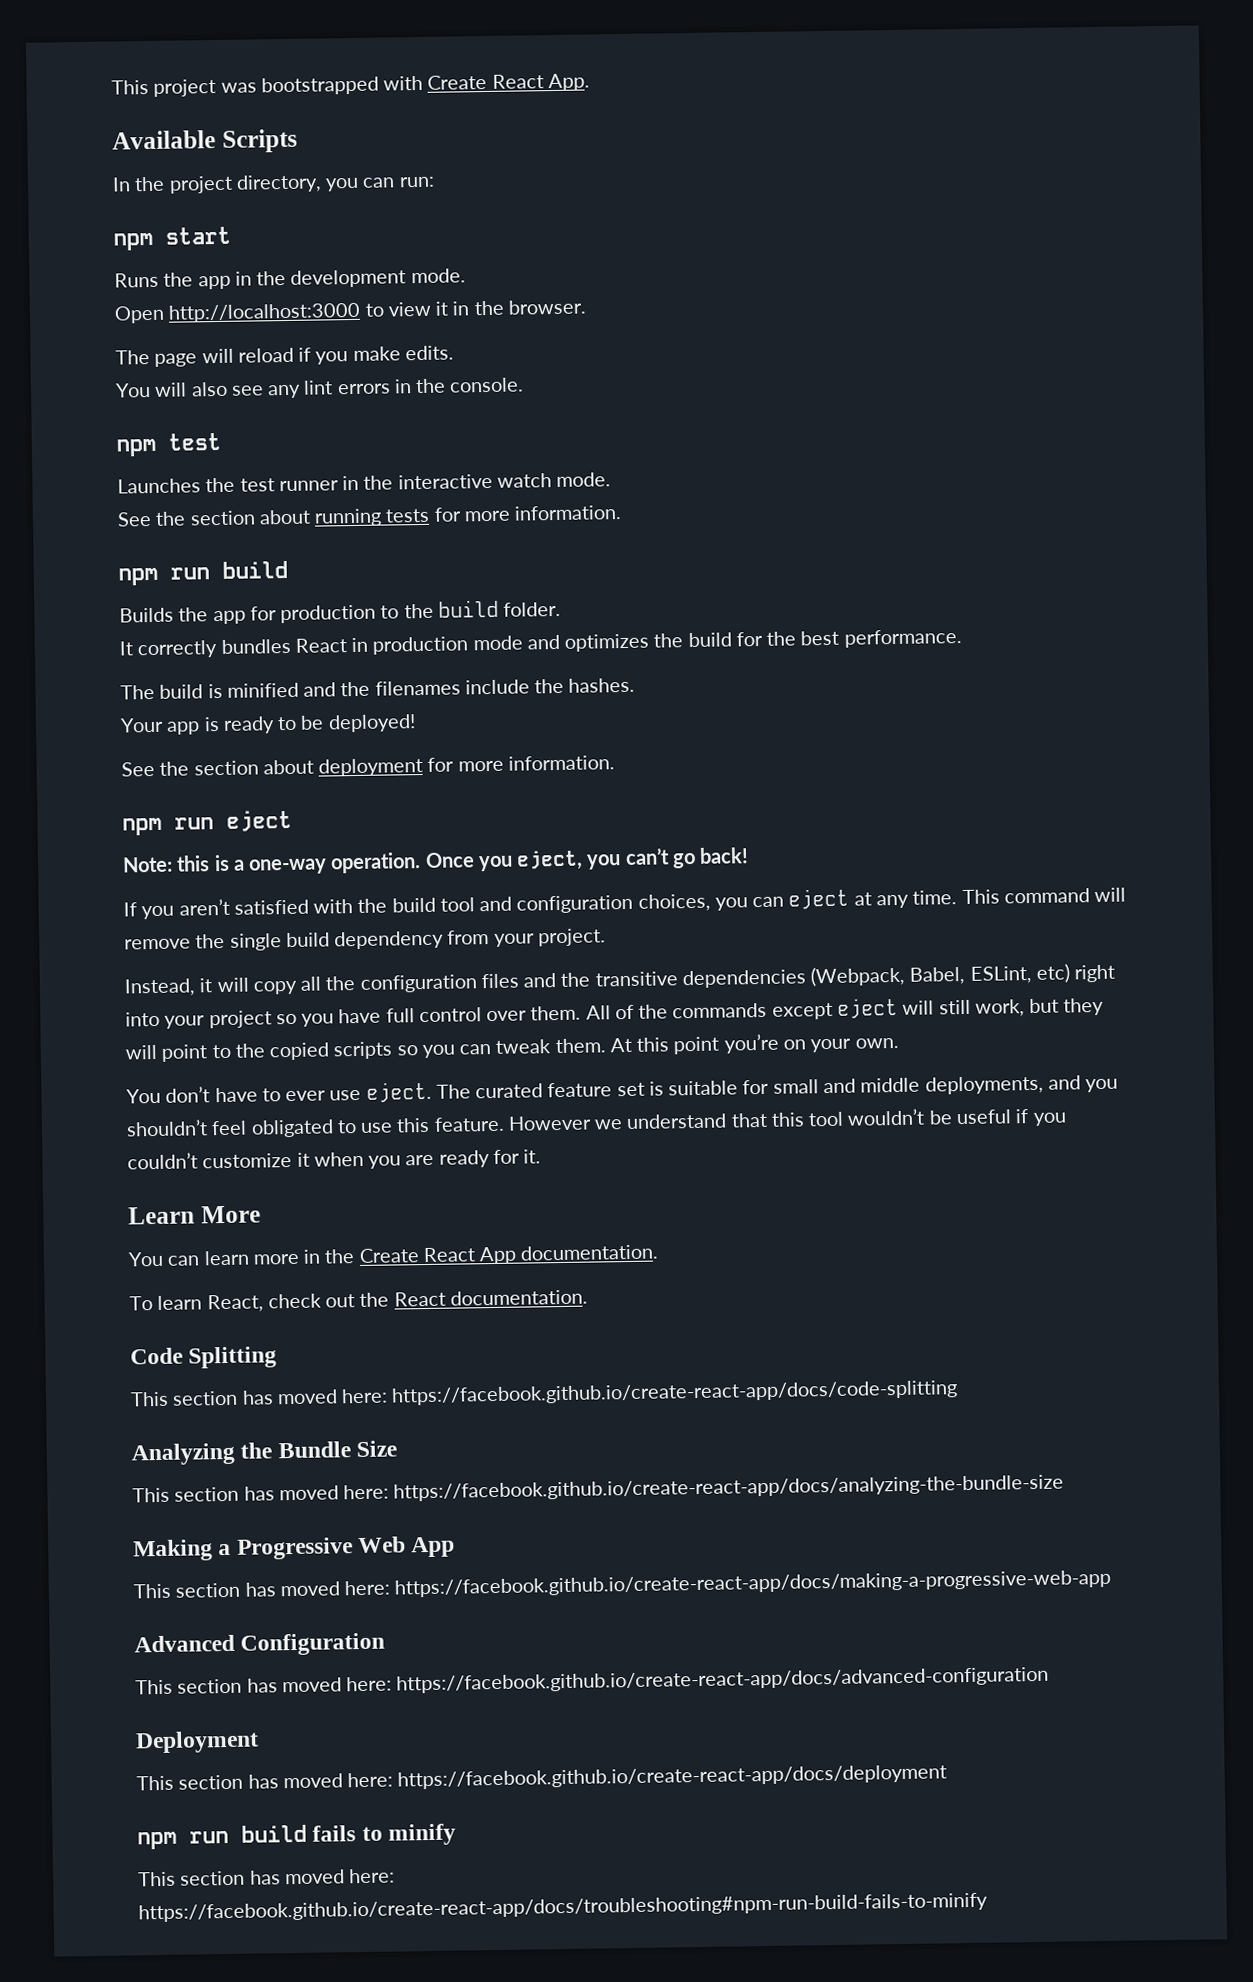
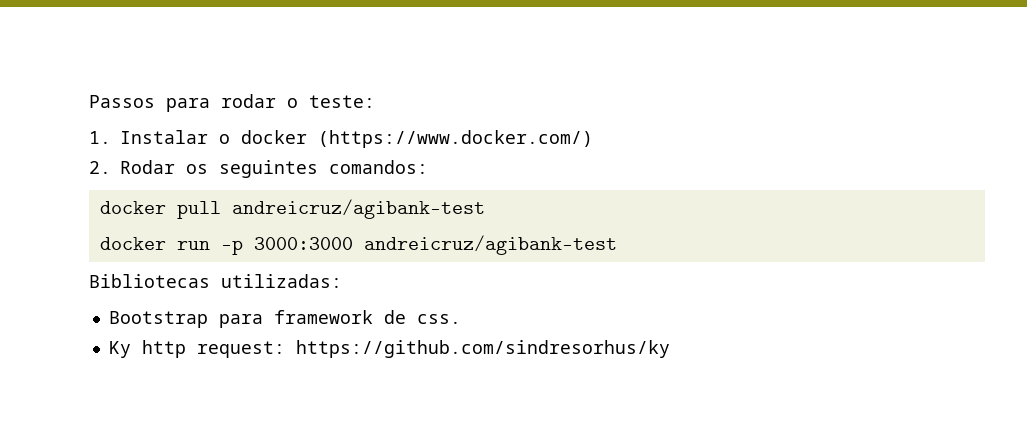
[111,73,590,97] [112,128,298,153] [112,174,435,194] [113,226,231,251] [114,268,466,290] [114,299,586,324] [115,345,454,367] [115,377,525,399] [116,432,221,457] [117,472,612,494] [117,505,622,527] [118,560,288,586] [119,599,562,625] [119,628,962,659] [120,677,636,700] [120,714,416,735] [121,755,615,777] [122,809,292,836] [122,847,750,875] [123,887,1127,920] [124,928,606,951] [124,963,1116,997] [125,997,1105,1029] [125,1033,899,1062] [126,1075,1119,1104] [126,1108,1067,1138] [127,1149,542,1170] [128,1205,261,1225] [128,1244,659,1267] [129,1289,588,1313] [130,1346,278,1369] [130,1380,959,1407] [131,1440,398,1466] [132,1474,1065,1503] [133,1536,456,1562] [133,1569,1112,1599] [134,1632,386,1656] [135,1666,1050,1695] [135,1730,259,1754] [136,1764,948,1791] [137,1823,457,1850] [138,1868,396,1887] [138,1892,988,1923] This project was bootstrapped with Create React App. // Available Scripts // In the project directory, you can run: // npm start // Runs the app in the development mode. // Open http://localhost:3000 to view it in the browser. // The page will reload if you make edits. // You will also see any lint errors in the console. // npm test // Launches the test runner in the interactive watch mode. // See the section about running tests for more information. // npm run build // Builds the app for production to the build folder. // It correctly bundles React in production mode and optimizes the build for the best performance. // The build is minified and the filenames include the hashes. // Your app is ready to be deployed! // See the section about deployment for more information. // npm run eject // Note: this is a one-way operation. Once you eject, you can’t go back! // If you aren’t satisfied with the build tool and configuration choices, you can eject at any time. This command will remove the single build dependency from your project. // Instead, it will copy all the configuration files and the transitive dependencies (Webpack, Babel, ESLint, etc) right into your project so you have full control over them. All of the commands except eject will still work, but they will point to the copied scripts so you can tweak them. At this point you’re on your own. // You don’t have to ever use eject. The curated feature set is suitable for small and middle deployments, and you shouldn’t feel obligated to use this feature. However we understand that this tool wouldn’t be useful if you couldn’t customize it when you are ready for it. // Learn More // You can learn more in the Create React App documentation. // To learn React, check out the React documentation. // Code Splitting // This section has moved here: https://facebook.github.io/create-react-app/docs/code-splitting // Analyzing the Bundle Size // This section has moved here: https://facebook.github.io/create-react-app/docs/analyzing-the-bundle-size // Making a Progressive Web App // This section has moved here: https://facebook.github.io/create-react-app/docs/making-a-progressive-web-app // Advanced Configuration // This section has moved here: https://facebook.github.io/create-react-app/docs/advanced-configuration // Deployment // This section has moved here: https://facebook.github.io/create-react-app/docs/deployment // npm run build fails to minify // This section has moved here: https://facebook.github.io/create-react-app/docs/troubleshooting#npm-run-build-fails-to-minify -> [89,94,375,112] [89,130,593,148] [89,160,428,178] [99,199,485,219] [99,235,617,255] [89,274,342,288] [108,310,461,328] [108,340,670,358] Passos para rodar o teste: // 1. Instalar o docker (https://www.docker.com/) // 2. Rodar os seguintes comandos: // docker pull andreicruz/agibank-test // docker run -p 3000:3000 andreicruz/agibank-test // Bibliotecas utilizadas: // Bootstrap para framework de css. // Ky http request: https://github.com/sindresorhus/ky

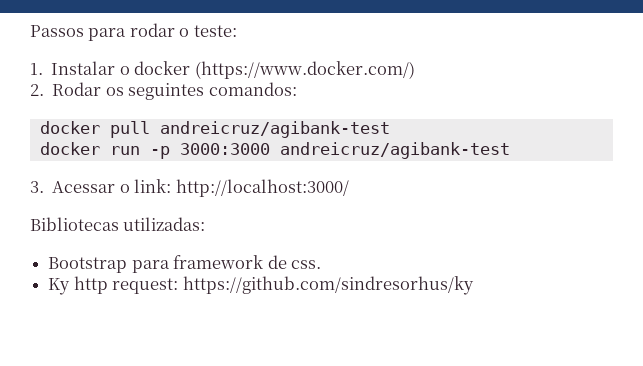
(617, 245) none -> [30,179,349,197] // 3. Acessar o link: http://localhost:3000/

